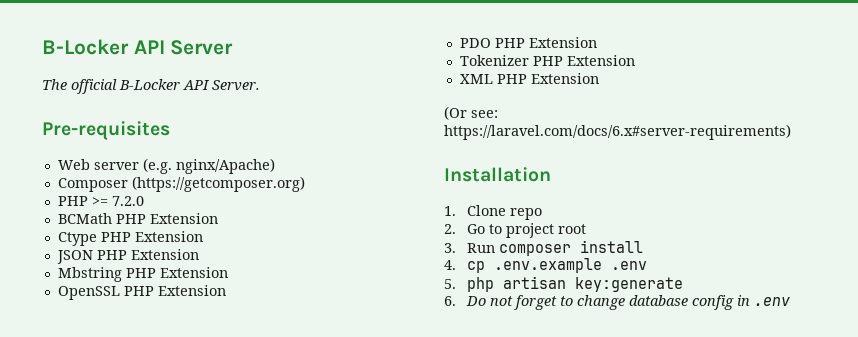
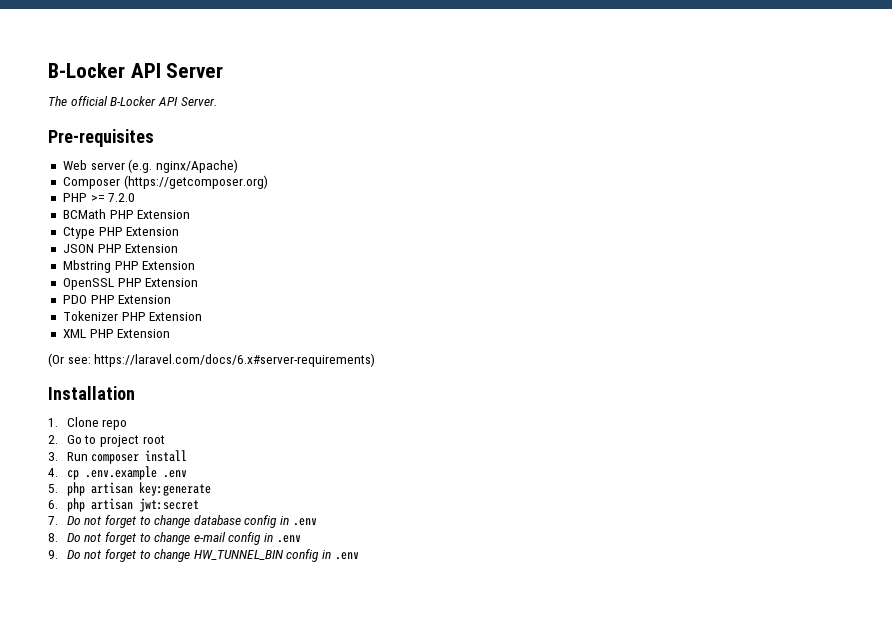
(456, 301) none -> [66,498,199,512] [48,516,58,525] php artisan jwt:secret // 7.
(791, 301) none -> [48,532,301,545] [48,549,359,562] // 8. Do not forget to change e-mail config in .env // 9. Do not forget to change HW_TUNNEL_BIN config in .env

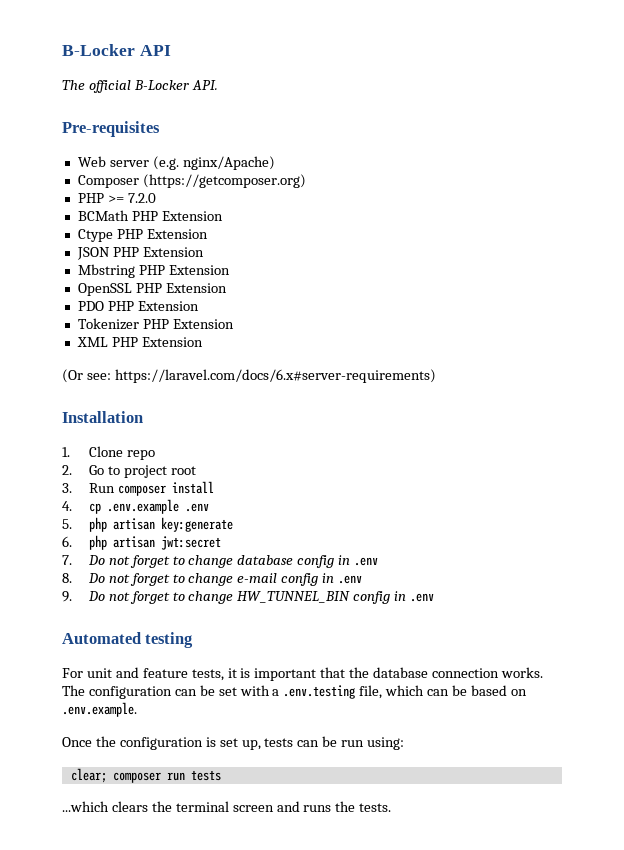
[48,63,224,78] B-Locker API Server -> [62,44,171,56] B-Locker API
[157,97,217,106] API Server. -> [191,80,218,90] API.
(359, 556) none -> [62,632,194,648] [62,667,543,681] [62,685,527,699] [62,702,137,717] [62,736,405,750] [70,768,221,783] [62,801,392,812] // Automated testing // For unit and feature tests, it is important that the database connection works. The configuration can be set with a .env.testing file, which can be based on .env.example. // Once the configuration is set up, tests can be run using: // clear; composer run tests // ...which clears the terminal screen and runs the tests.

